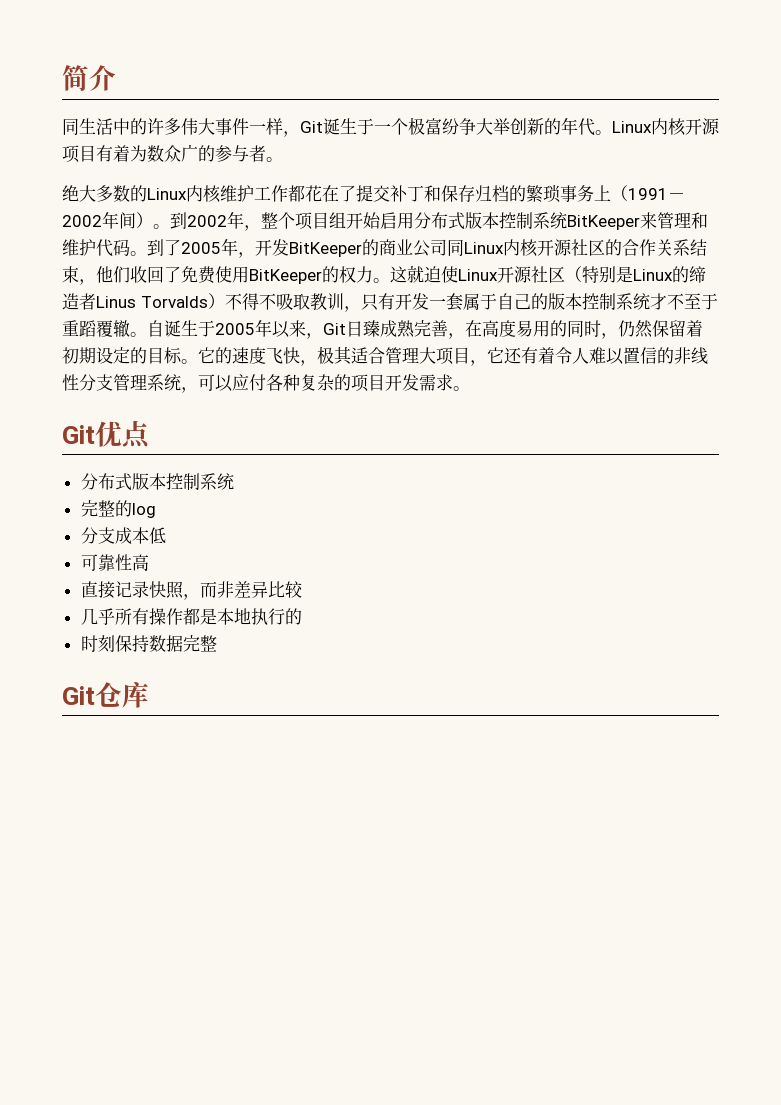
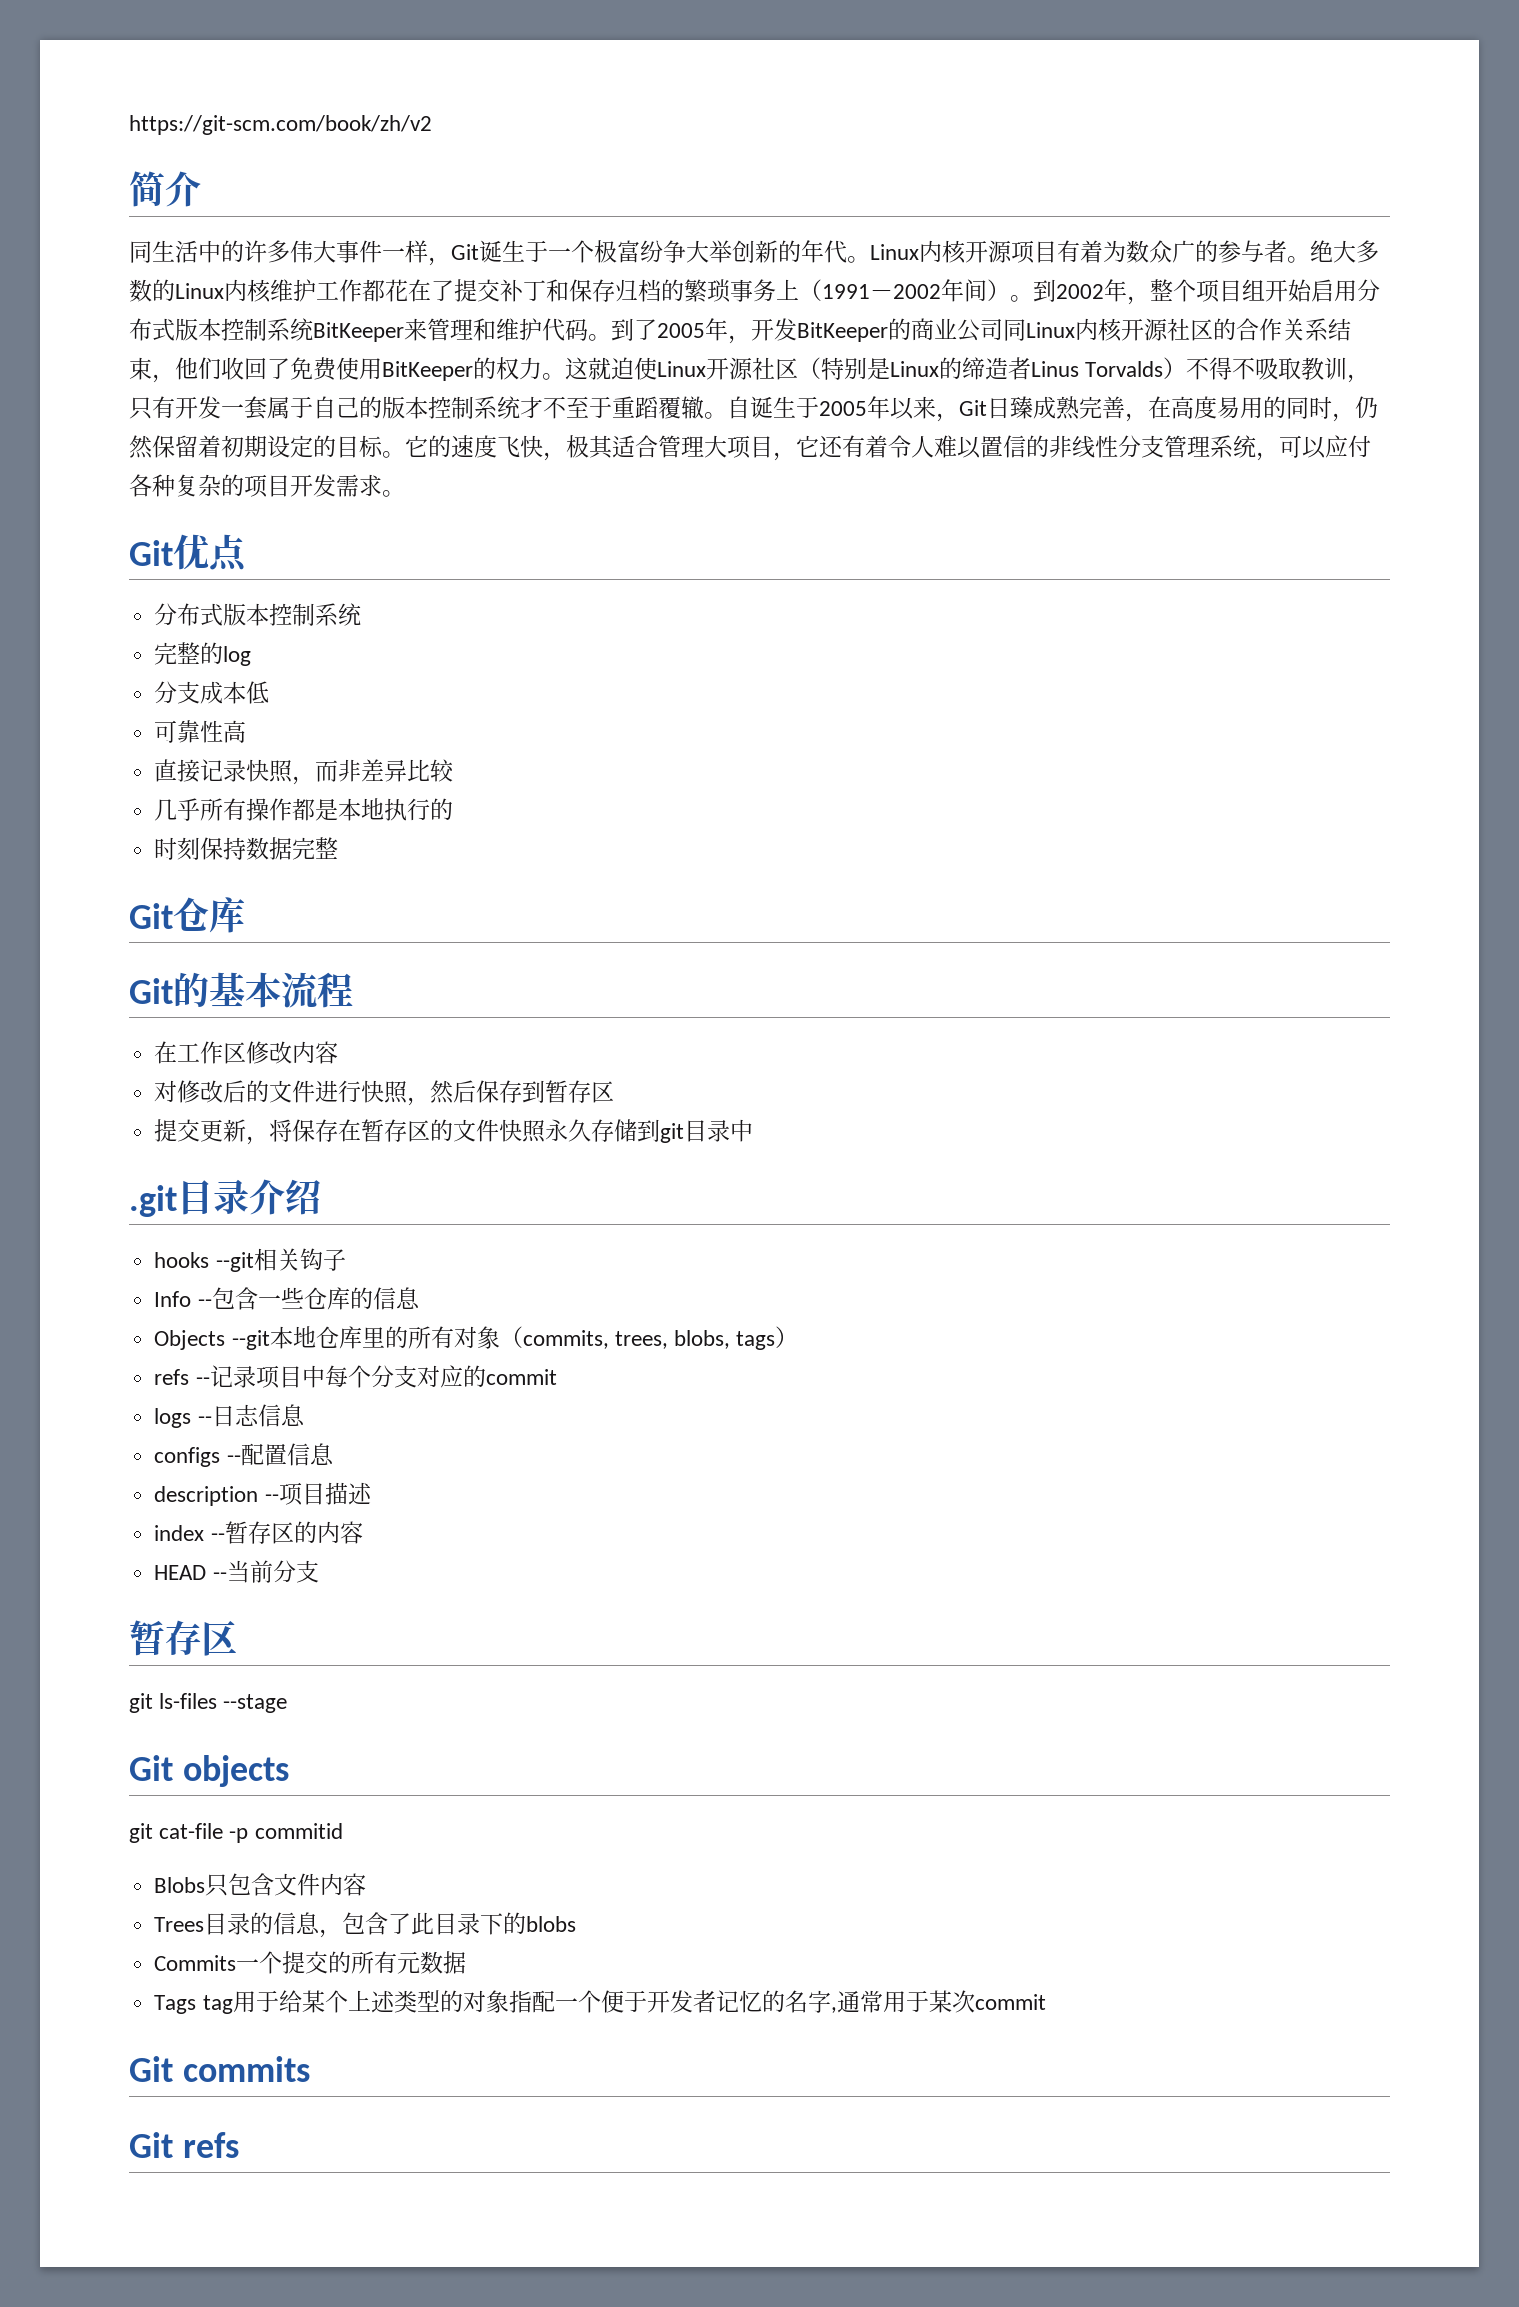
(62, 78) none -> [129,115,432,135] https://git-scm.com/book/zh/v2 //
(283, 159) // -> (1310, 259) none
(149, 694) none -> [129,972,353,1008] [154,1041,339,1064] [154,1080,615,1106] [154,1119,754,1145] [129,1179,321,1217] [154,1248,346,1272] [154,1287,420,1310] [154,1326,799,1350] [154,1365,557,1389] [154,1404,305,1428] [154,1443,334,1467] [154,1482,372,1506] [154,1521,363,1544] [154,1560,319,1583] [129,1620,237,1656] [129,1693,288,1713] [129,1755,289,1787] [129,1823,343,1843] [154,1873,367,1897] [154,1912,577,1938] [154,1951,467,1974] [154,1990,1046,2014] [129,2056,310,2082] [129,2132,239,2158] // Git的基本流程 // 在工作区修改内容 // 对修改后的文件进行快照，然后保存到暂存区 // 提交更新，将保存在暂存区的文件快照永久存储到git目录中 // .git目录介绍 // hooks --git相关钩子 // Info --包含一些仓库的信息 // Objects --git本地仓库里的所有对象（commits, trees, blobs, tags） // refs --记录项目中每个分支对应的commit // logs --日志信息 // configs --配置信息 // description --项目描述 // index --暂存区的内容 // HEAD --当前分支 // 暂存区 // git ls-files --stage // Git objects // git cat-file -p commitid // Blobs只包含文件内容 // Trees目录的信息，包含了此目录下的blobs // Commits一个提交的所有元数据 // Tags tag用于给某个上述类型的对象指配一个便于开发者记忆的名字,通常用于某次commit // Git commits // Git refs

